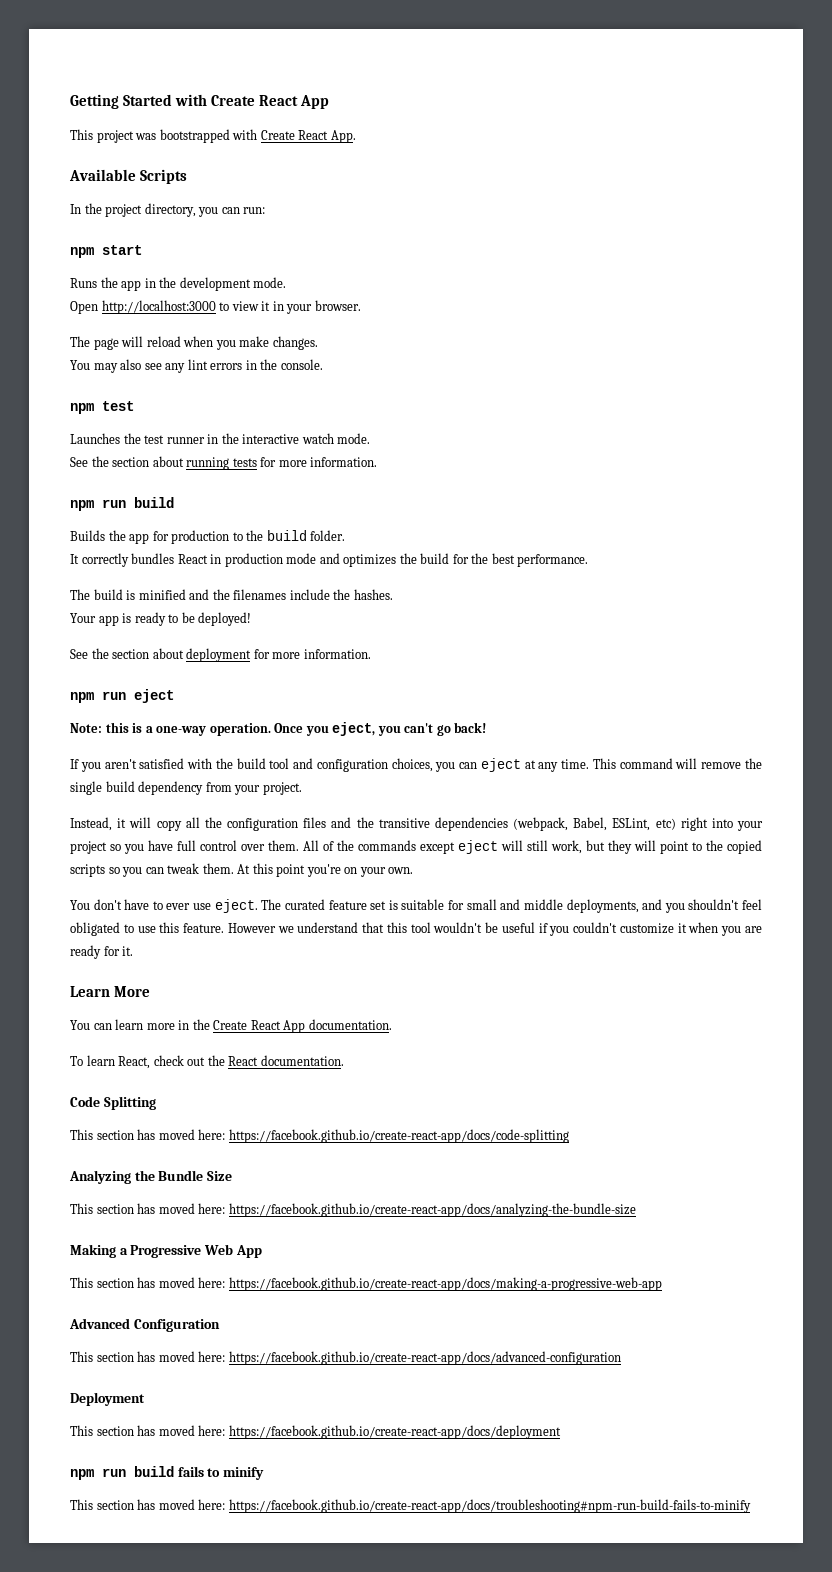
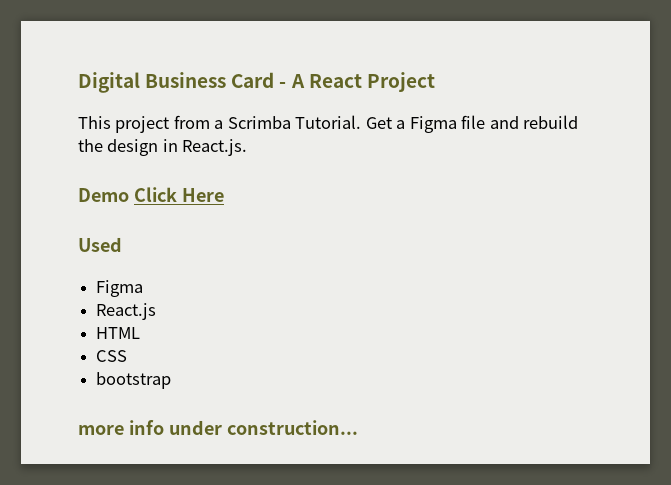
[70,94,330,109] [70,129,356,143] [69,169,187,184] [70,203,266,217] [70,245,142,258] [70,277,287,291] [70,300,361,314] [70,336,318,350] [70,359,323,373] [70,401,134,414] [70,433,371,444] [70,456,378,470] [70,497,174,511] [70,530,346,544] [70,553,589,567] [70,589,393,600] [70,612,252,626] [70,648,371,662] [70,689,174,703] [70,722,487,736] [70,758,763,772] [70,781,302,795] [70,817,763,831] [70,840,762,854] [70,863,414,877] [70,899,762,913] [70,922,763,936] [70,945,134,959] [70,986,150,997] [70,1019,392,1033] [70,1055,344,1069] [70,1096,156,1110] [70,1129,569,1143] [69,1170,232,1184] [70,1203,636,1217] [70,1244,262,1258] [70,1277,662,1291] [69,1318,220,1332] [70,1351,621,1365] [70,1392,145,1406] [70,1425,561,1439] [70,1466,264,1480] [70,1499,751,1513] Getting Started with Create React App // This project was bootstrapped with Create React App. // Available Scripts // In the project directory, you can run: // npm start // Runs the app in the development mode. // Open http://localhost:3000 to view it in your browser. // The page will reload when you make changes. // You may also see any lint errors in the console. // npm test // Launches the test runner in the interactive watch mode. // See the section about running tests for more information. // npm run build // Builds the app for production to the build folder. // It correctly bundles React in production mode and optimizes the build for the best performance. // The build is minified and the filenames include the hashes. // Your app is ready to be deployed! // See the section about deployment for more information. // npm run eject // Note: this is a one-way operation. Once you eject, you can't go back! // If you aren't satisfied with the build tool and configuration choices, you can eject at any time. This command will remove the single build dependency from your project. // Instead, it will copy all the configuration files and the transitive dependencies (webpack, Babel, ESLint, etc) right into your project so you have full control over them. All of the commands except eject will still work, but they will point to the copied scripts so you can tweak them. At this point you're on your own. // You don't have to ever use eject. The curated feature set is suitable for small and middle deployments, and you shouldn't feel obligated to use this feature. However we understand that this tool wouldn't be useful if you couldn't customize it when you are ready for it. // Learn More // You can learn more in the Create React App documentation. // To learn React, check out the React documentation. // Code Splitting // This section has moved here: https://facebook.github.io/create-react-app/docs/code-splitting // Analyzing the Bundle Size // This section has moved here: https://facebook.github.io/create-react-app/docs/analyzing-the-bundle-size // Making a Progressive Web App // This section has moved here: https://facebook.github.io/create-react-app/docs/making-a-progressive-web-app // Advanced Configuration // This section has moved here: https://facebook.github.io/create-react-app/docs/advanced-configuration // Deployment // This section has moved here: https://facebook.github.io/create-react-app/docs/deployment // npm run build fails to minify // This section has moved here: https://facebook.github.io/create-react-app/docs/troubleshooting#npm-run-build-fails-to-minify -> [78,72,435,93] [78,115,579,133] [78,139,248,156] [78,187,224,202] [78,237,122,252] [96,280,144,297] [96,303,157,320] [96,327,141,339] [96,350,128,362] [96,372,172,389] [78,420,358,435] Digital Business Card - A React Project // This project from a Scrimba Tutorial. Get a Figma file and rebuild the design in React.js. // Demo Click Here // Used // Figma // React.js // HTML // CSS // bootstrap // more info under construction...

